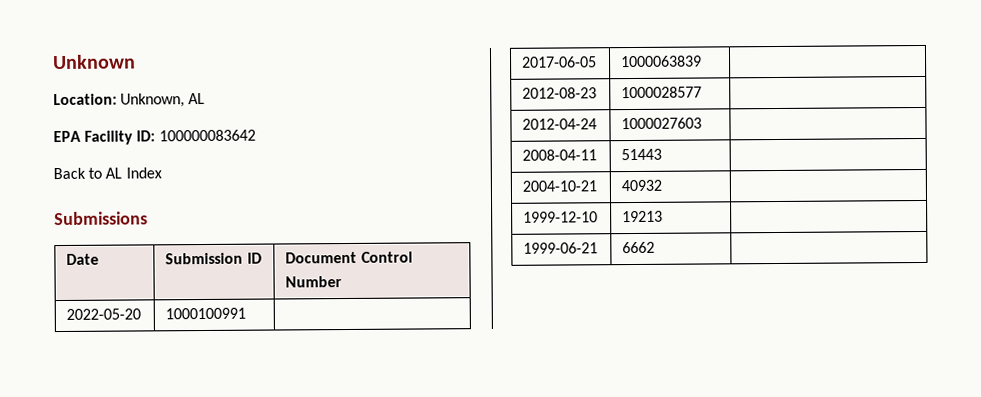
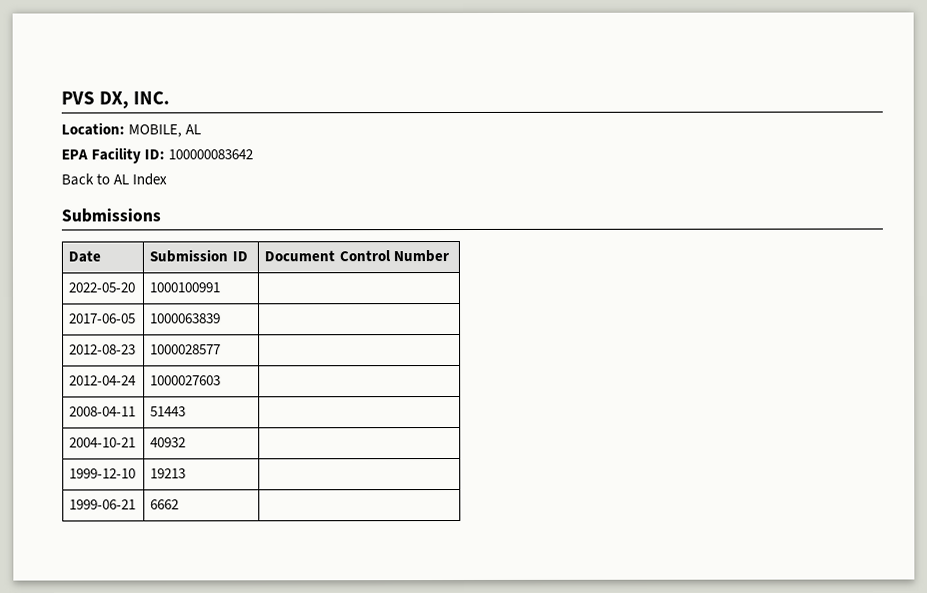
[52,54,136,70] Unknown -> [61,91,171,109] PVS DX, INC.
[120,93,186,108] Unknown, -> [128,124,183,138] MOBILE,

